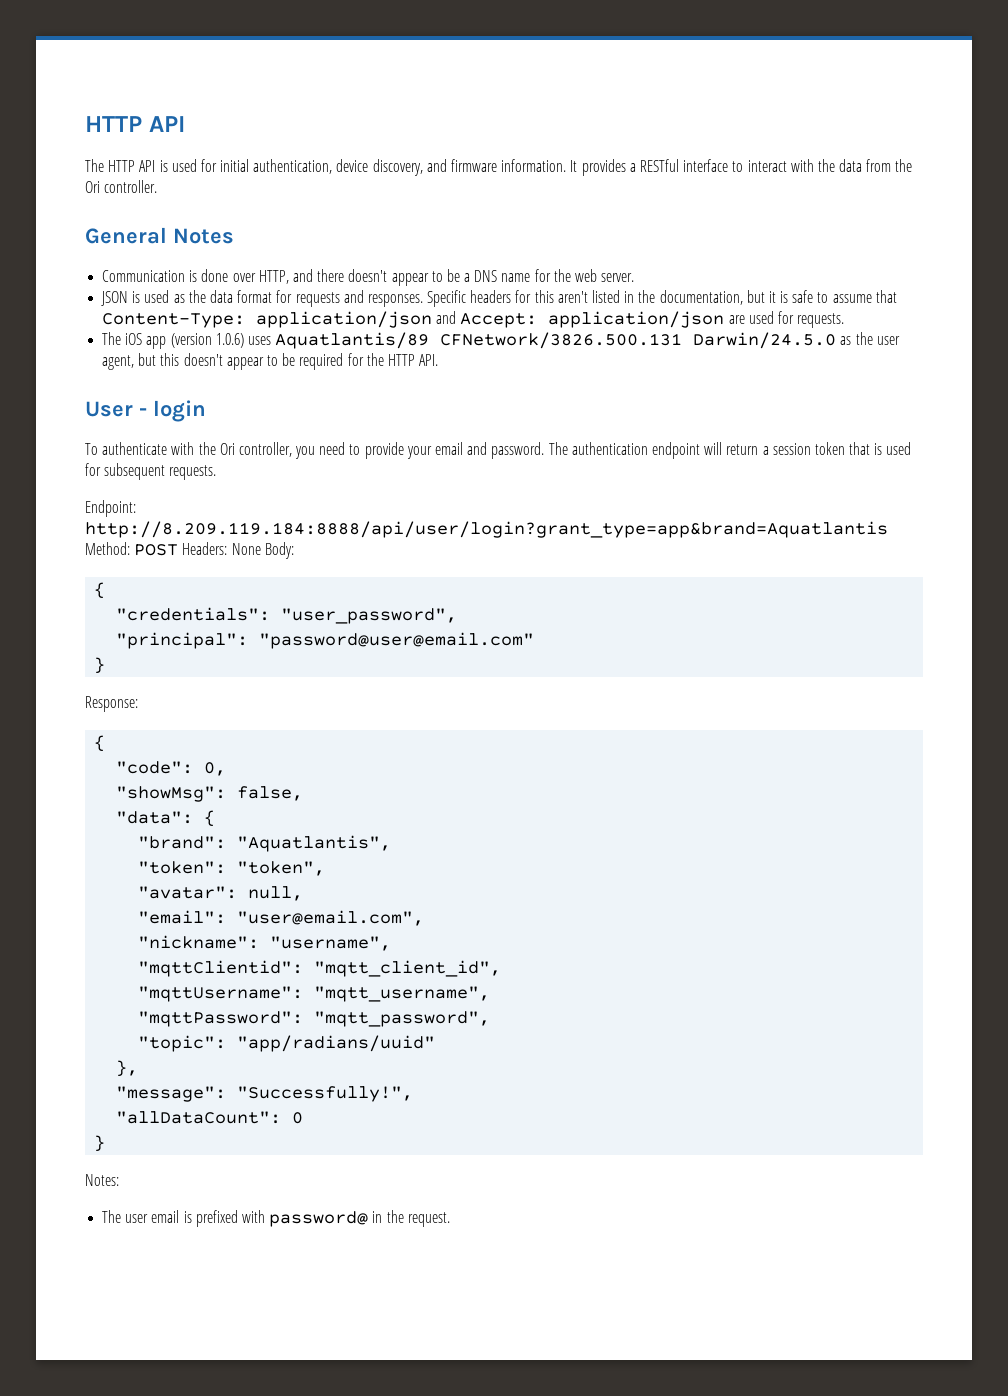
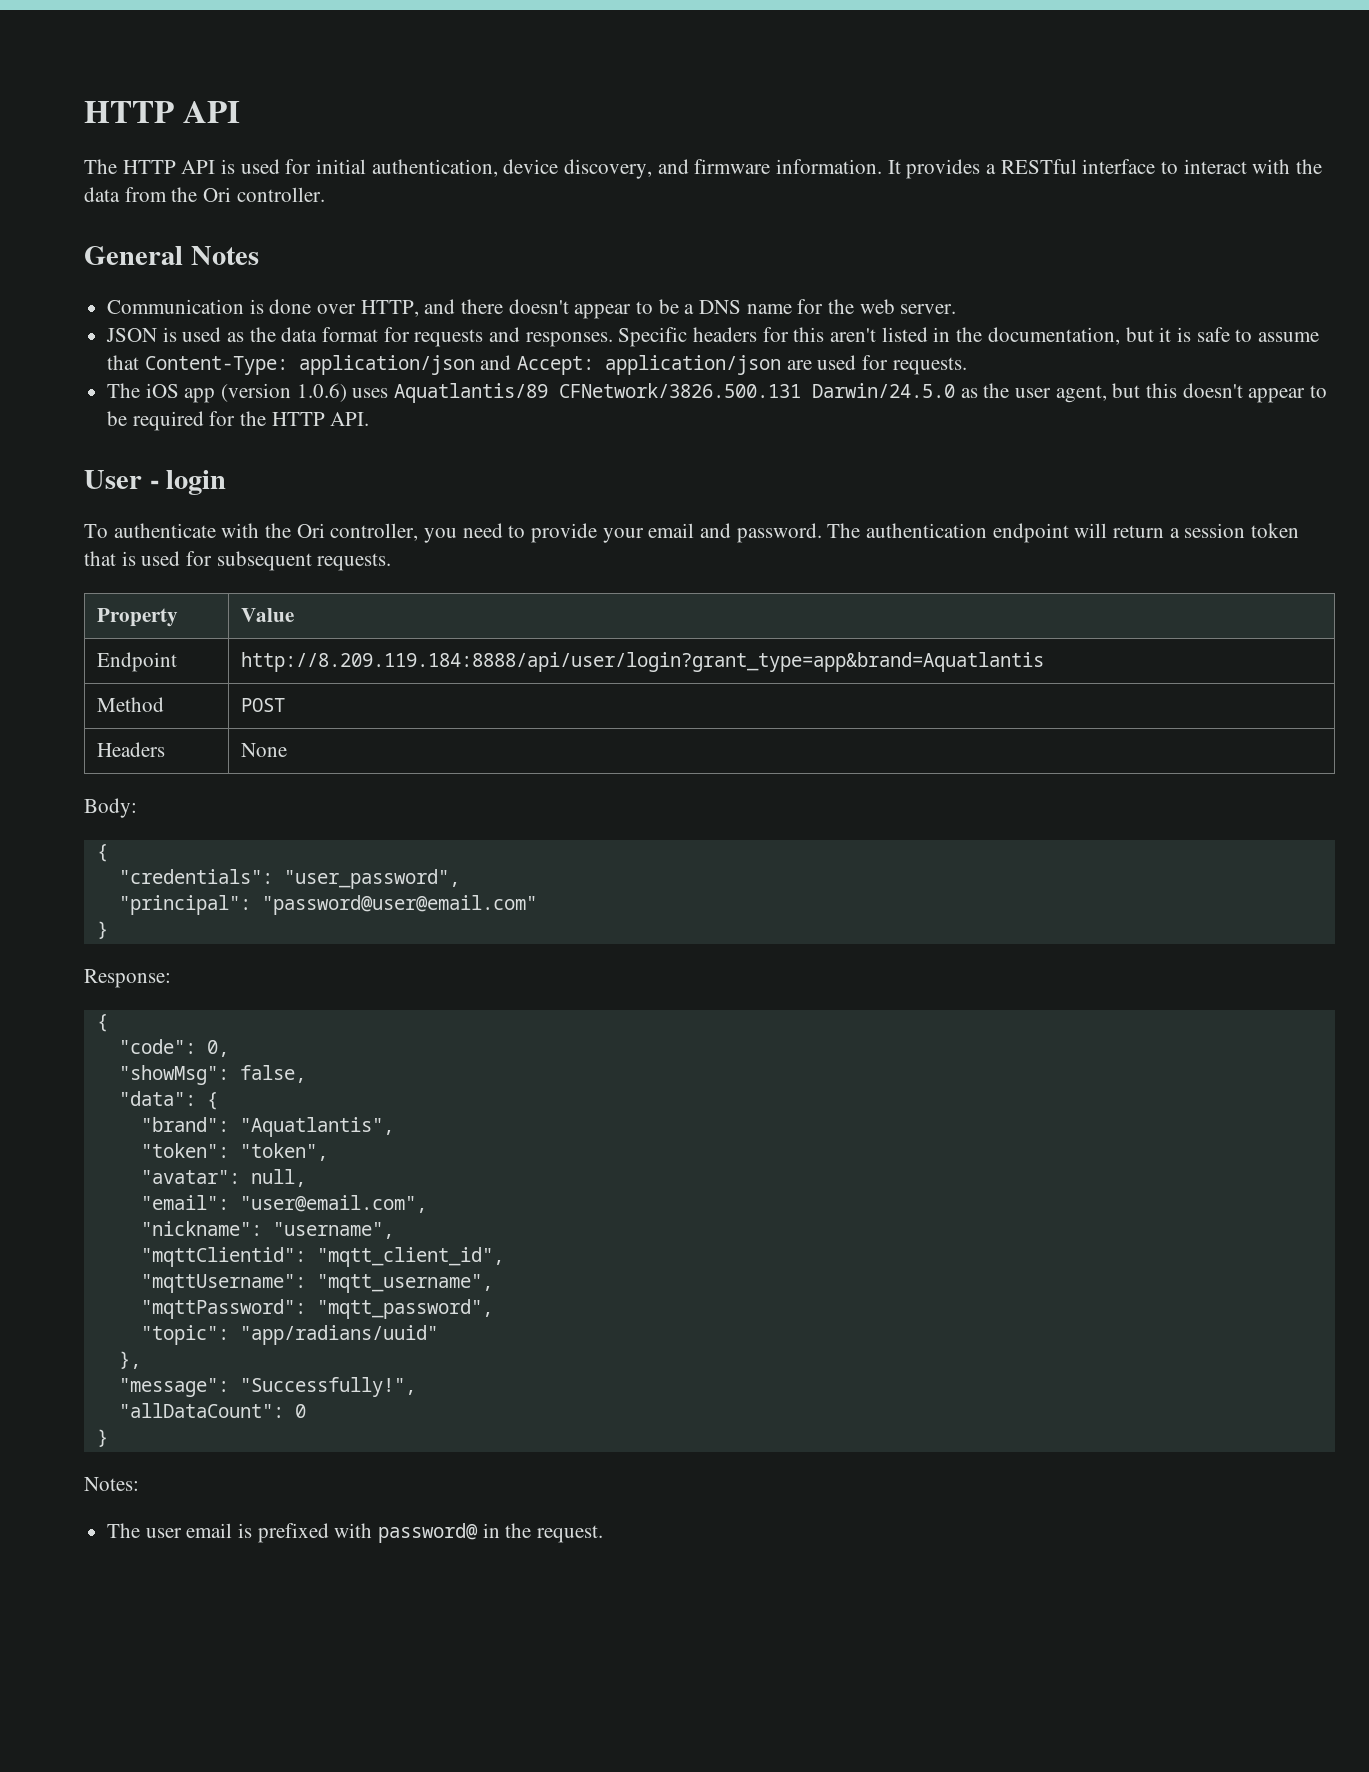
[85,500,136,517] [85,521,888,538] [85,542,261,556] // Endpoint: http://8.209.119.184:8888/api/user/login?grant_type=app&brand=Aquatlantis Method: POST Headers: None -> [97,608,179,627] [241,608,295,622] [97,652,178,672] [241,652,1045,672] [97,697,165,712] [241,698,286,712] [97,742,166,757] [241,743,288,757] // Property | Value // Endpoint | http://8.209.119.184:8888/api/user/login?grant_type=app&brand=Aquatlantis // Method | POST // Headers | None //

